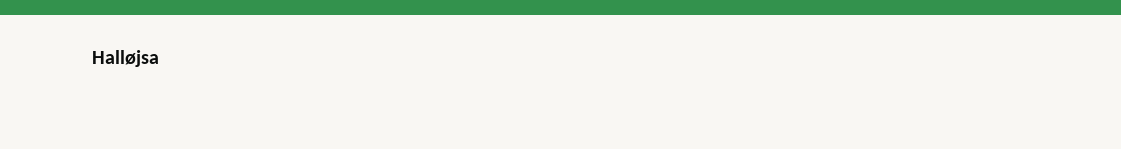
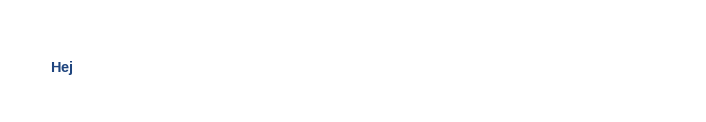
[92,50,159,67] Halløjsa -> [51,61,73,75] Hej

